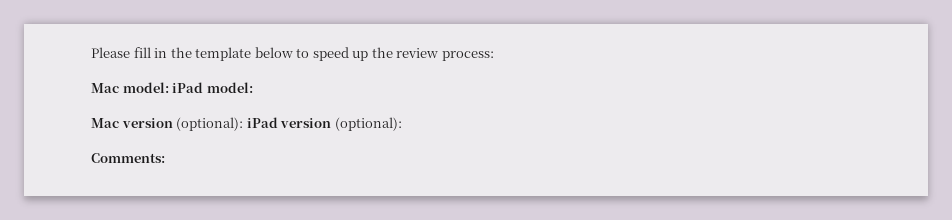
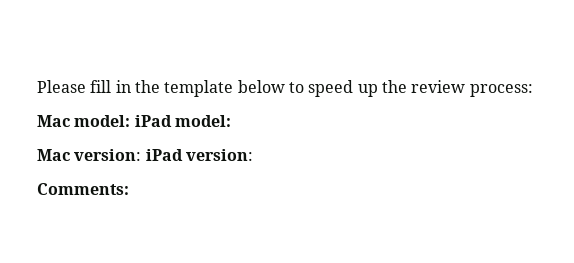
[121,117,402,131] version (optional): iPad version (optional): -> [74,149,253,161] version: iPad version:

